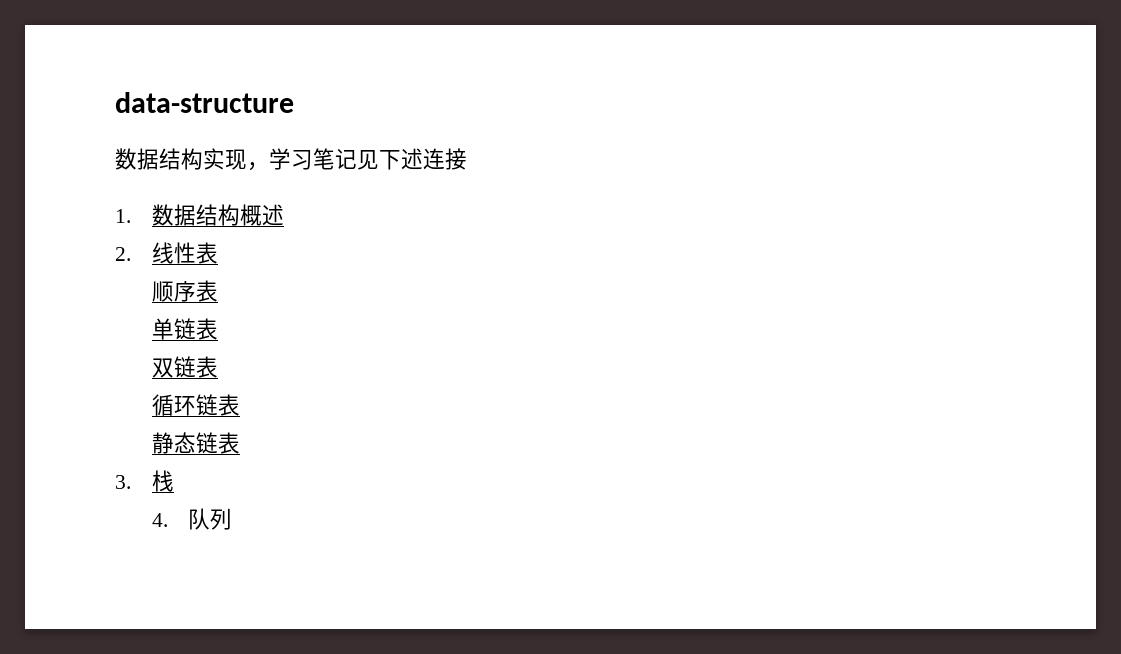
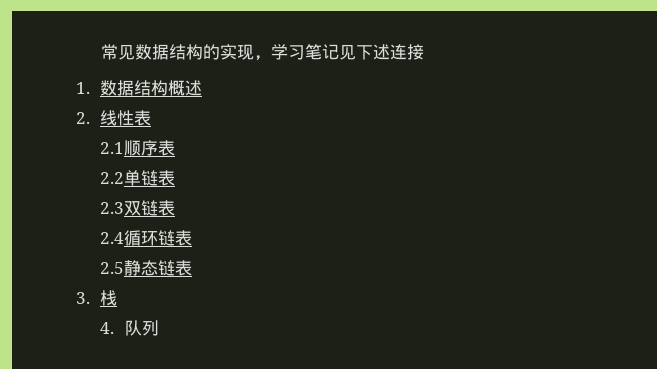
[115,92,294,113] [115,148,203,170] data-structure // 数据结构 -> [100,44,220,60] 常见数据结构的
(218, 253) none -> [100,142,125,154] 2.1
(218, 291) none -> [100,172,125,184] 2.2
(218, 329) none -> [100,202,125,214] 2.3
(218, 367) none -> [100,232,125,244] 2.4
(240, 405) none -> [100,262,125,274] 2.5

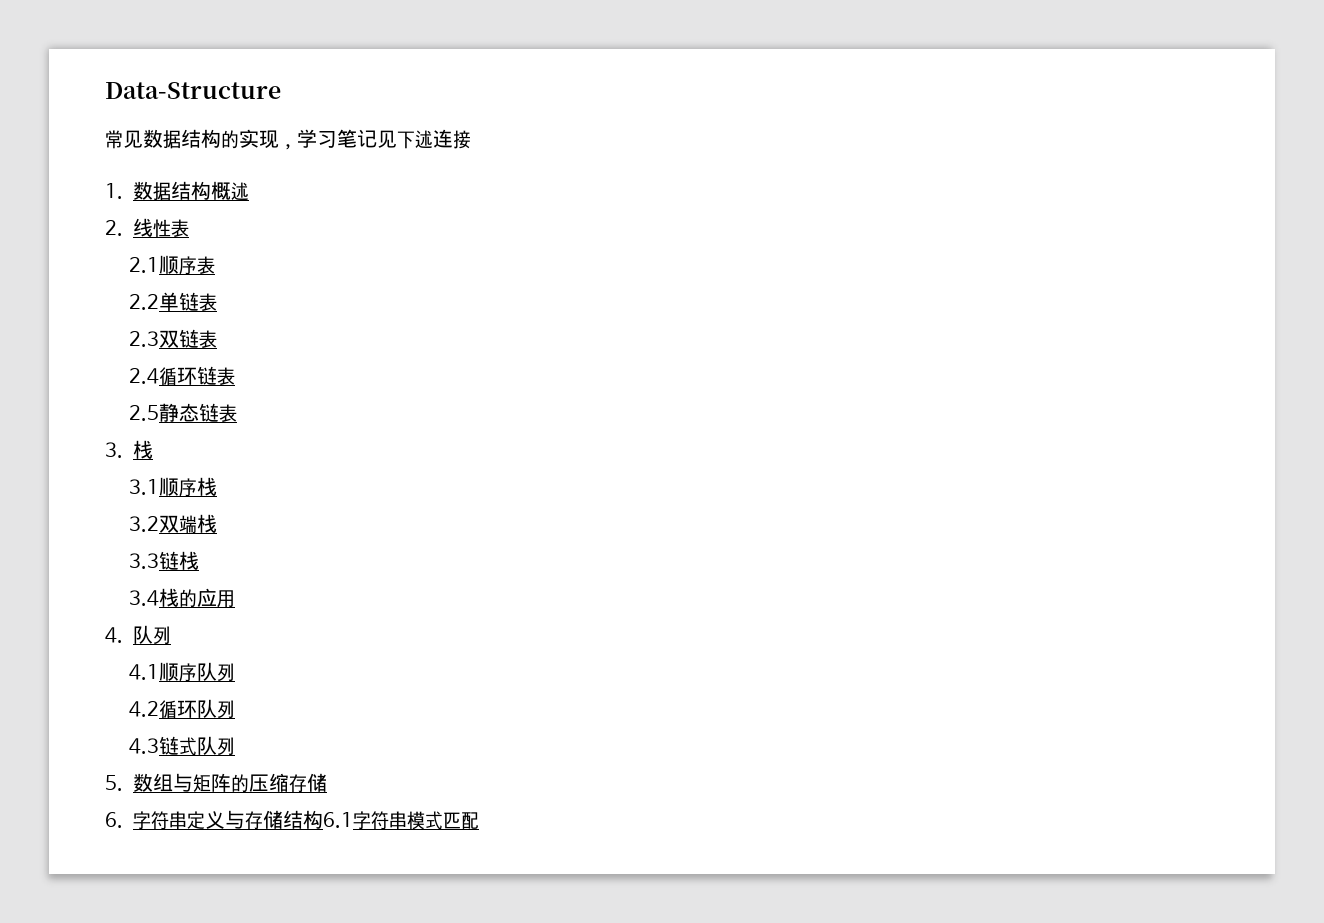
(100, 52) none -> [105,82,281,99] Data-Structure //
[100,320,159,336] 4.队列 -> [129,477,218,497] [129,514,218,534] [129,551,200,570] [129,588,236,608] [105,625,171,645] [129,662,236,682] [129,699,236,719] [129,736,236,756] [105,773,327,793] [105,810,479,830] 3.1顺序栈 // 3.2双端栈 // 3.3链栈 // 3.4栈的应用 // 4.队列 // 4.1顺序队列 // 4.2循环队列 // 4.3链式队列 // 5.数组与矩阵的压缩存储 // 6.字符串定义与存储结构6.1字符串模式匹配

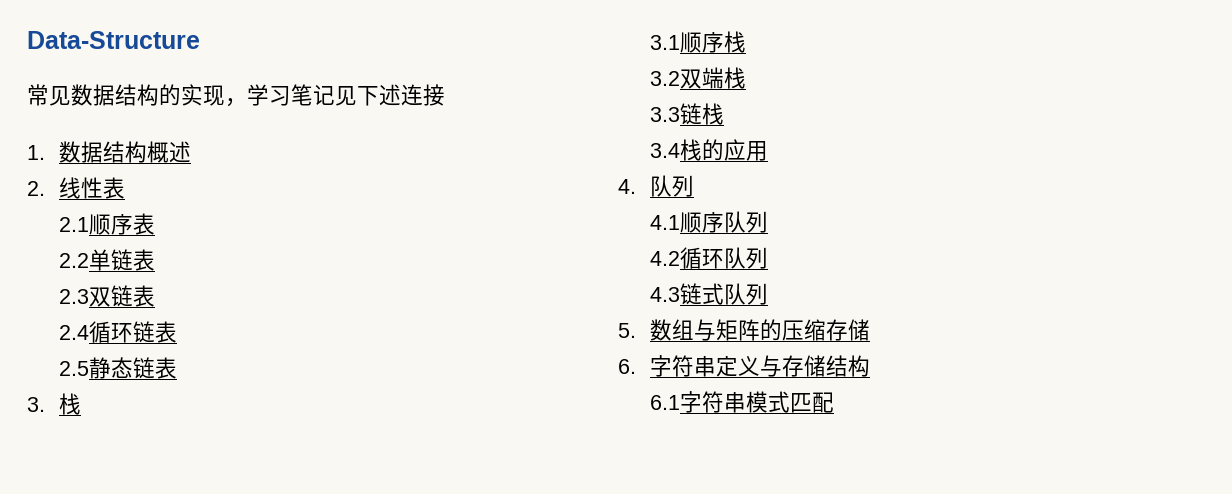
(323, 819) none -> (870, 366) //

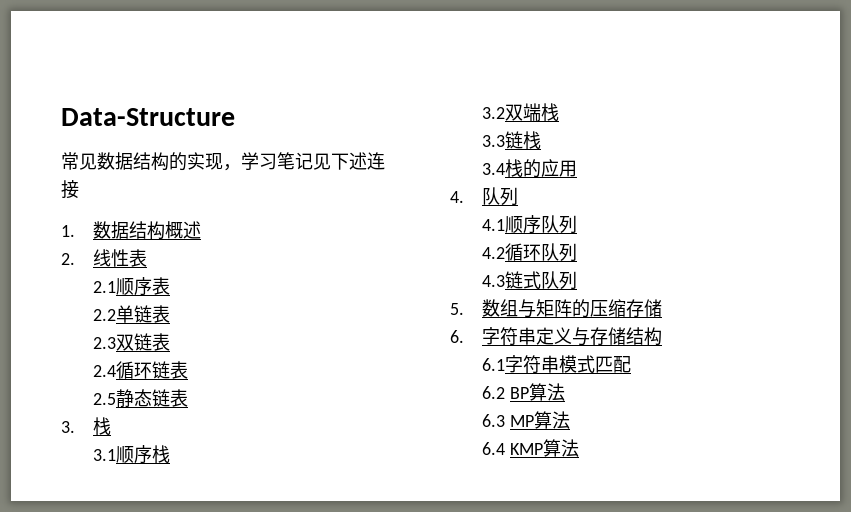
(834, 402) none -> [482,383,566,401] [482,411,571,429] [482,439,580,457] // 6.2 BP算法 // 6.3 MP算法 // 6.4 KMP算法

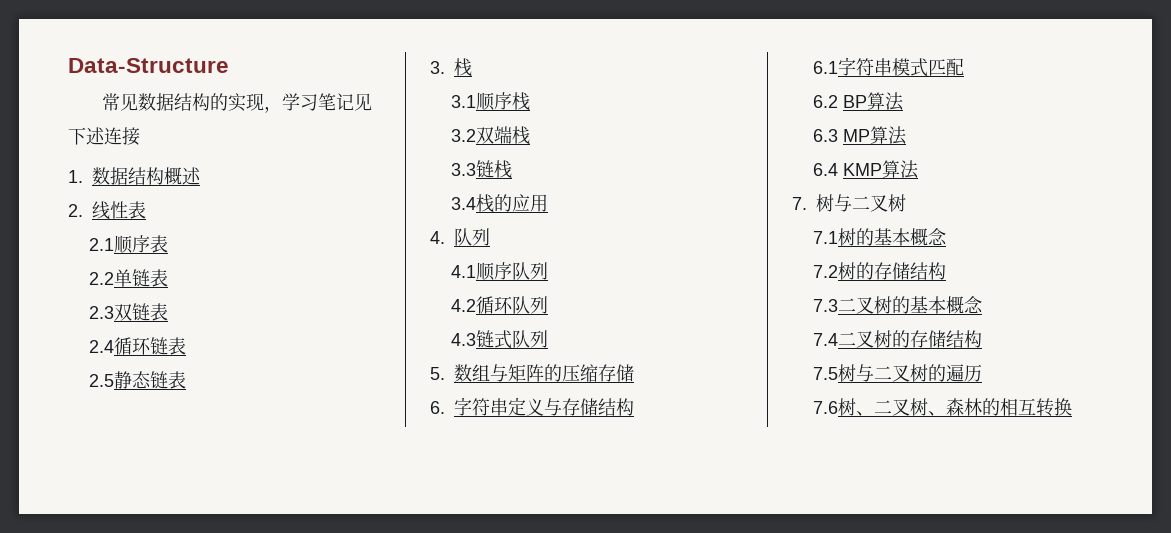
(580, 448) none -> [792,194,906,212] [813,228,948,246] [813,262,947,280] [813,296,984,314] [813,330,983,348] [813,364,983,382] [813,398,1073,417] // 7.树与二叉树 // 7.1树的基本概念 // 7.2树的存储结构 // 7.3二叉树的基本概念 // 7.4二叉树的存储结构 // 7.5树与二叉树的遍历 // 7.6树、二叉树、森林的相互转换

